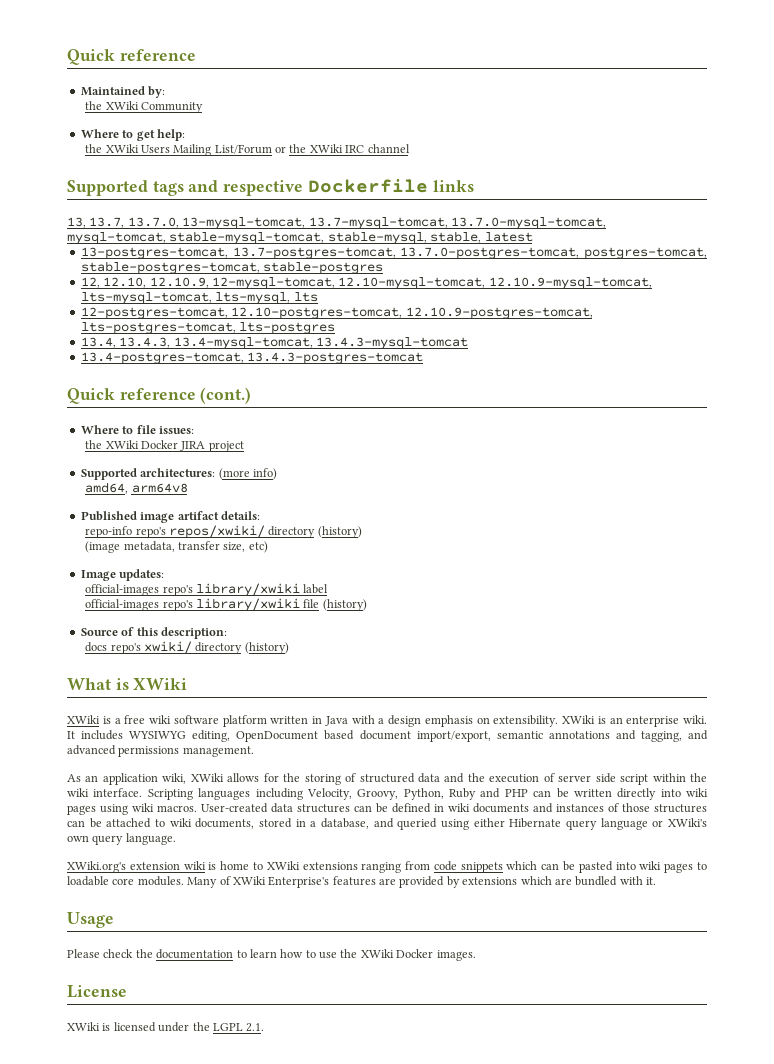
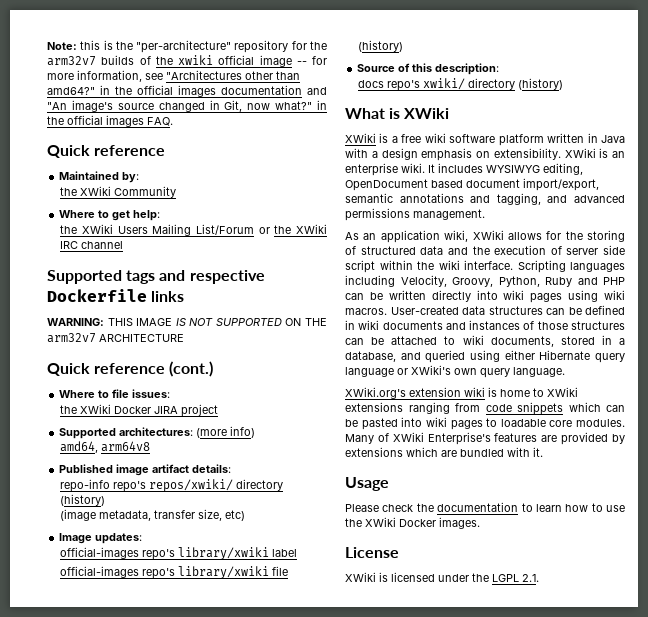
(67, 57) none -> [47,40,327,53] [47,55,327,67] [47,70,300,82] [47,85,327,97] [47,100,327,112] [47,115,173,127] Note: this is the "per-architecture" repository for the arm32v7 builds of the xwiki official image -- for more information, see "Architectures other than amd64?" in the official images documentation and "An image's source changed in Git, now what?" in the official images FAQ. //
[67,217,606,229] [67,231,533,244] [80,247,707,259] [80,261,384,274] [80,277,652,289] [80,292,318,304] [80,307,593,319] [80,322,336,334] [80,337,468,349] [80,352,424,364] 13, 13.7, 13.7.0, 13-mysql-tomcat, 13.7-mysql-tomcat, 13.7.0-mysql-tomcat, mysql-tomcat, stable-mysql-tomcat, stable-mysql, stable, latest // 13-postgres-tomcat, 13.7-postgres-tomcat, 13.7.0-postgres-tomcat, postgres-tomcat, stable-postgres-tomcat, stable-postgres // 12, 12.10, 12.10.9, 12-mysql-tomcat, 12.10-mysql-tomcat, 12.10.9-mysql-tomcat, lts-mysql-tomcat, lts-mysql, lts // 12-postgres-tomcat, 12.10-postgres-tomcat, 12.10.9-postgres-tomcat, lts-postgres-tomcat, lts-postgres // 13.4, 13.4.3, 13.4-mysql-tomcat, 13.4.3-mysql-tomcat // 13.4-postgres-tomcat, 13.4.3-postgres-tomcat -> [47,318,328,326] [47,333,184,343] WARNING: THIS IMAGE IS NOT SUPPORTED ON THE arm32v7 ARCHITECTURE

